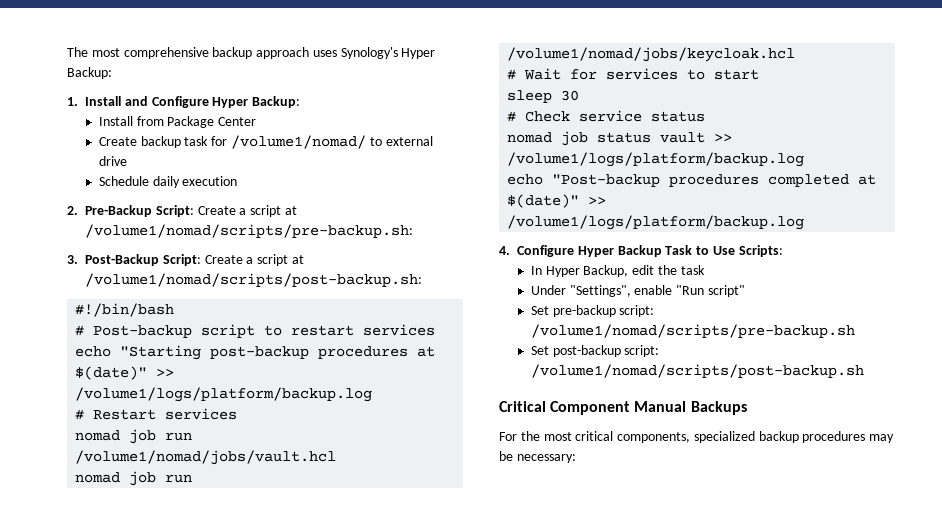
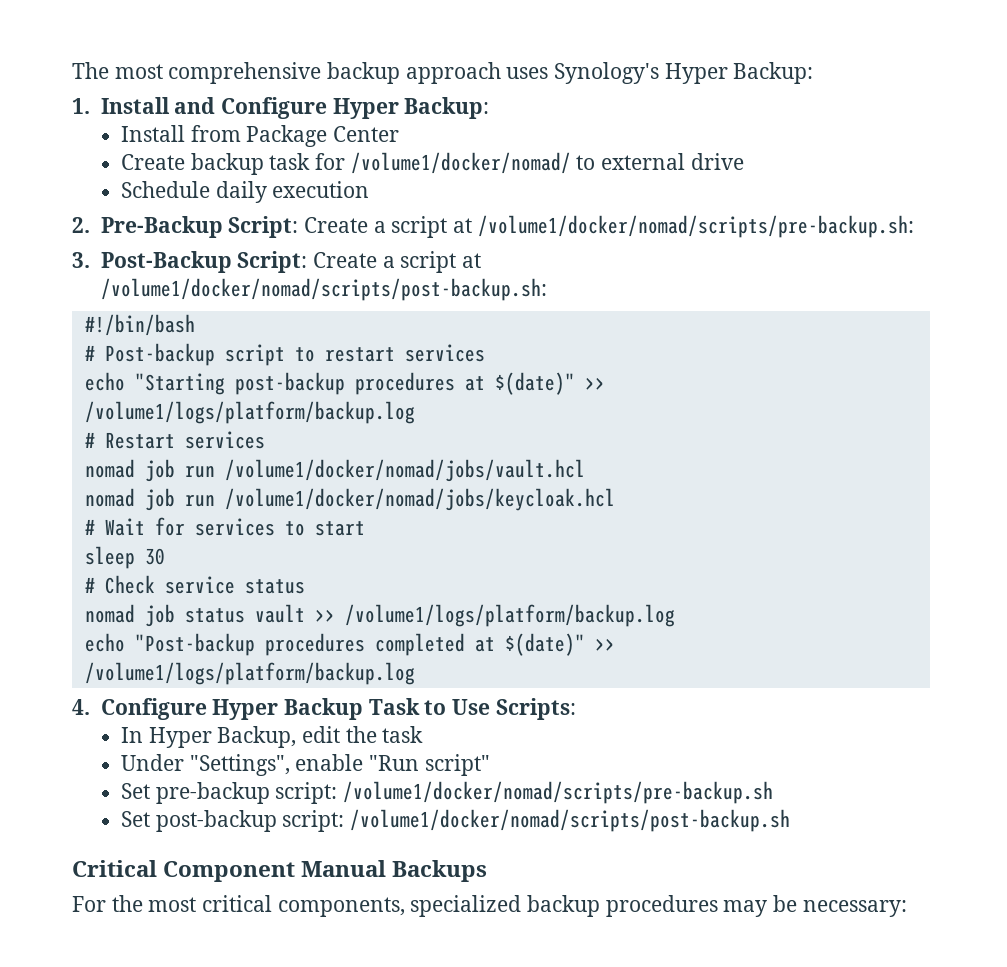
[230,135,366,149] /volume1/nomad/ -> [350,152,571,174] /volume1/docker/nomad/
[85,224,413,238] /volume1/nomad/scripts/pre-backup.sh: -> [477,215,914,238] /volume1/docker/nomad/scripts/pre-backup.sh:
[85,273,422,287] /volume1/nomad/scripts/post-backup.sh: -> [100,278,547,301] /volume1/docker/nomad/scripts/post-backup.sh:
[75,450,337,465] [75,471,193,486] [507,47,796,62] /volume1/nomad/jobs/vault.hcl // nomad job run /volume1/nomad/jobs/keycloak.hcl -> [224,459,585,482] [84,488,615,511] /volume1/docker/nomad/jobs/vault.hcl // nomad job run /volume1/docker/nomad/jobs/keycloak.hcl
[530,324,855,338] /volume1/nomad/scripts/pre-backup.sh -> [343,781,774,804] /volume1/docker/nomad/scripts/pre-backup.sh
[530,364,864,378] /volume1/nomad/scripts/post-backup.sh -> [350,809,791,832] /volume1/docker/nomad/scripts/post-backup.sh

